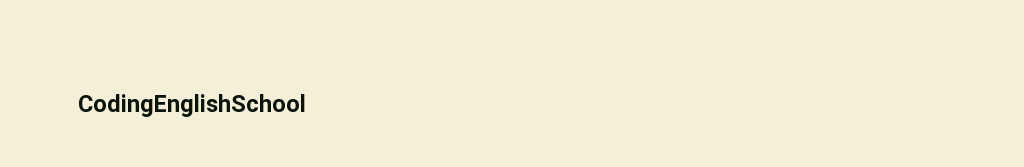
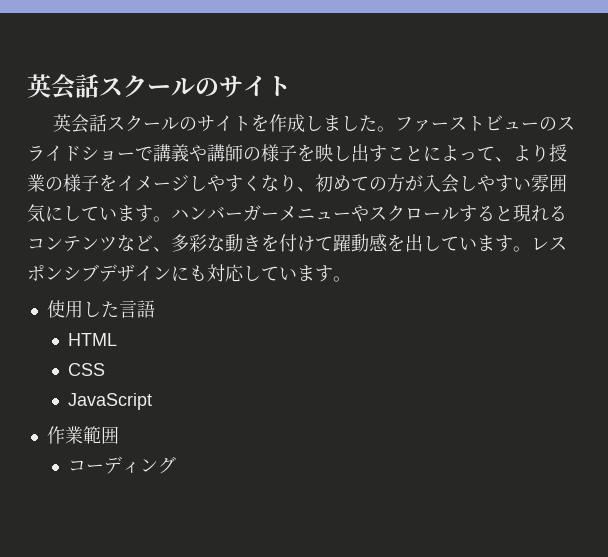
[78,94,306,117] CodingEnglishSchool -> [27,74,291,100] [52,114,575,133] [27,144,567,162] [27,174,567,193] [27,204,567,222] [27,234,567,252] [27,264,351,282] [46,300,155,318] [67,333,117,346] [67,363,105,376] [67,393,152,410] [46,426,119,444] [67,456,176,474] 英会話スクールのサイト // 英会話スクールのサイトを作成しました。ファーストビューのスライドショーで講義や講師の様子を映し出すことによって、より授業の様子をイメージしやすくなり、初めての方が入会しやすい雰囲気にしています。ハンバーガーメニューやスクロールすると現れるコンテンツなど、多彩な動きを付けて躍動感を出しています。レスポンシブデザインにも対応しています。 // 使用した言語 // HTML // CSS // JavaScript // 作業範囲 // コーディング

